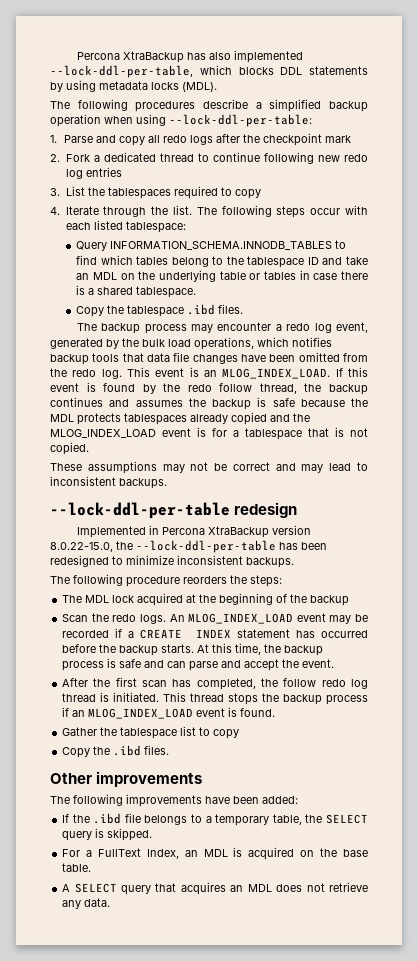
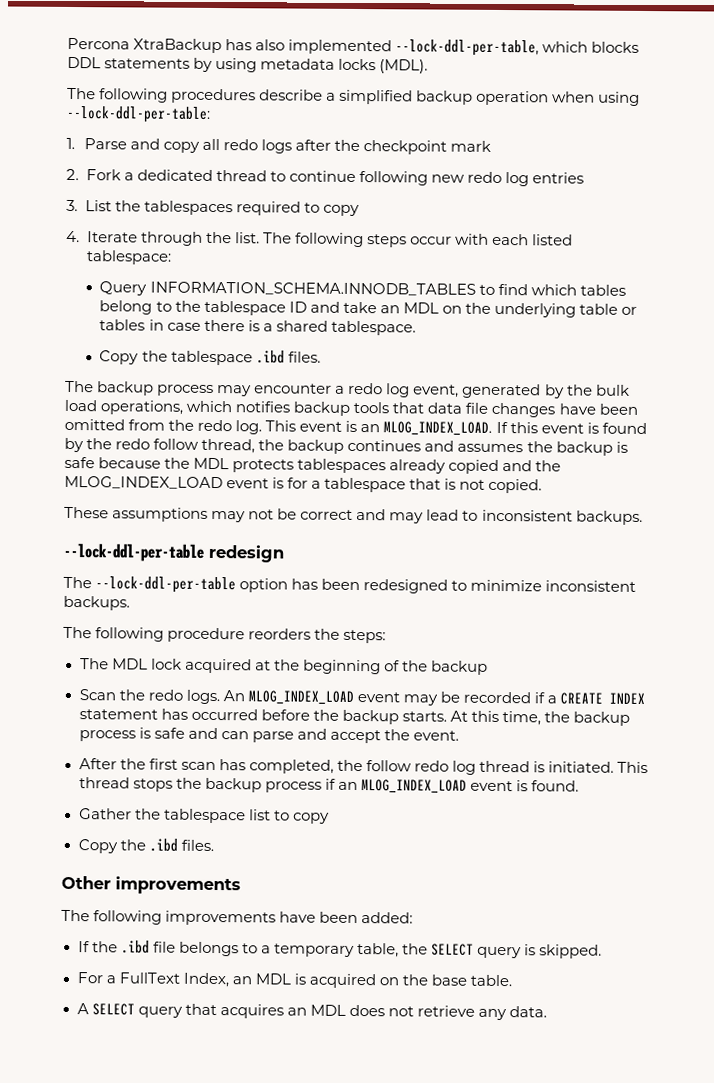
[76,525,311,538] [50,540,276,553] Implemented in Percona XtraBackup version 8.0.22-15.0, the --lock-ddl-per-table -> [63,576,289,594] The --lock-ddl-per-table option

